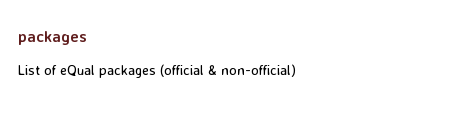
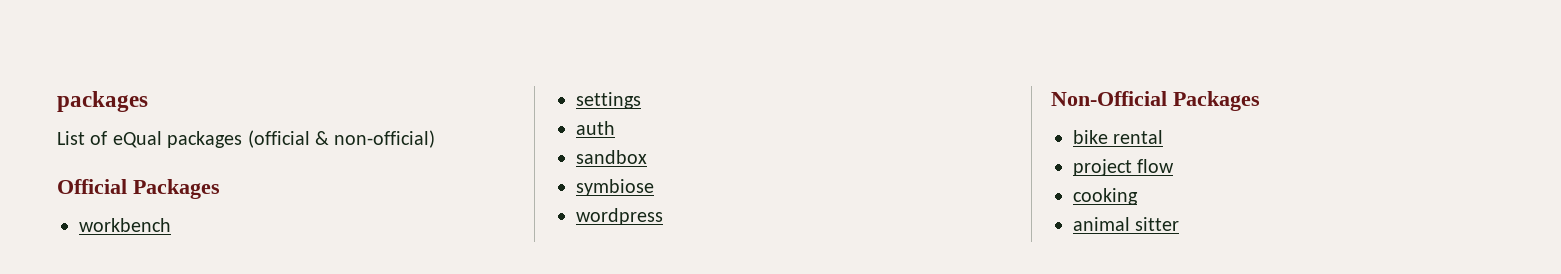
(296, 70) none -> [57,179,220,199] [79,218,171,232] [576,92,641,109] [576,121,615,135] [576,150,647,164] [576,179,654,196] [576,208,663,225] [1051,91,1260,111] [1073,130,1164,144] [1073,159,1175,176] [1073,188,1138,205] [1073,217,1180,231] // Official Packages // workbench // settings // auth // sandbox // symbiose // wordpress // Non-Official Packages // bike rental // project flow // cooking // animal sitter

